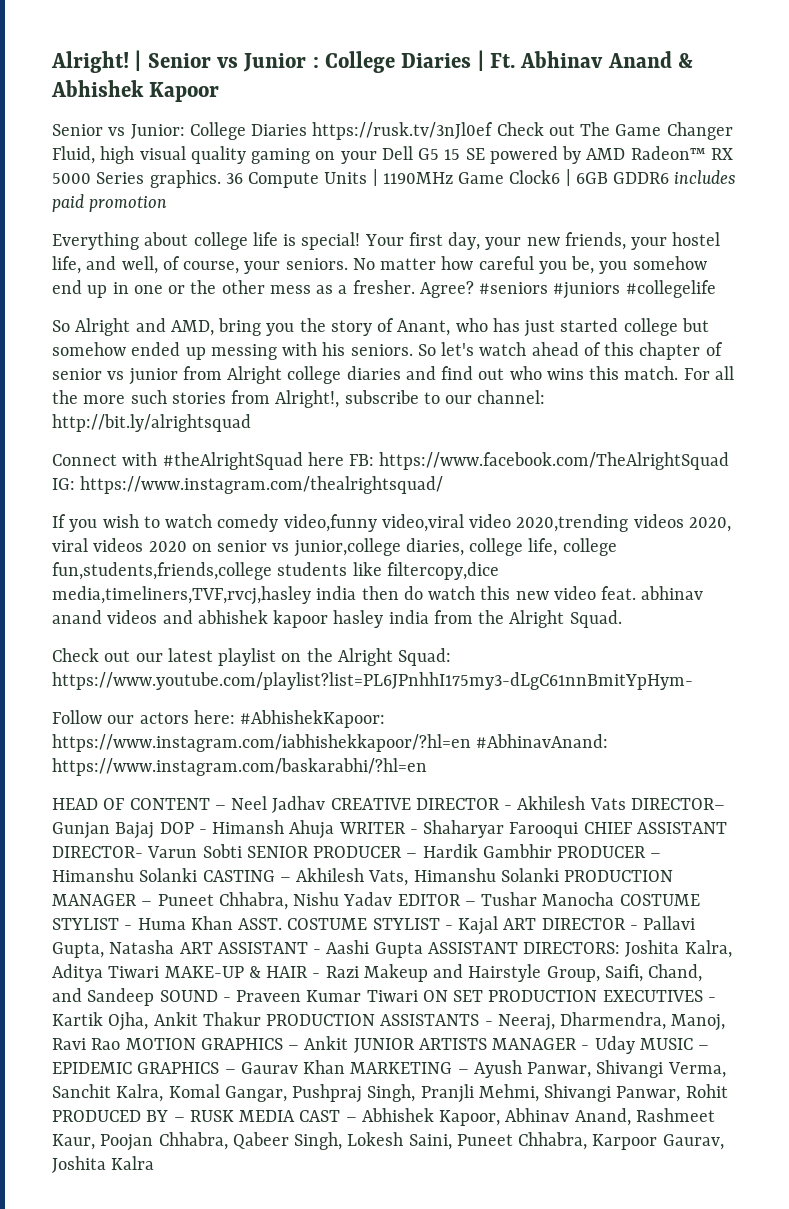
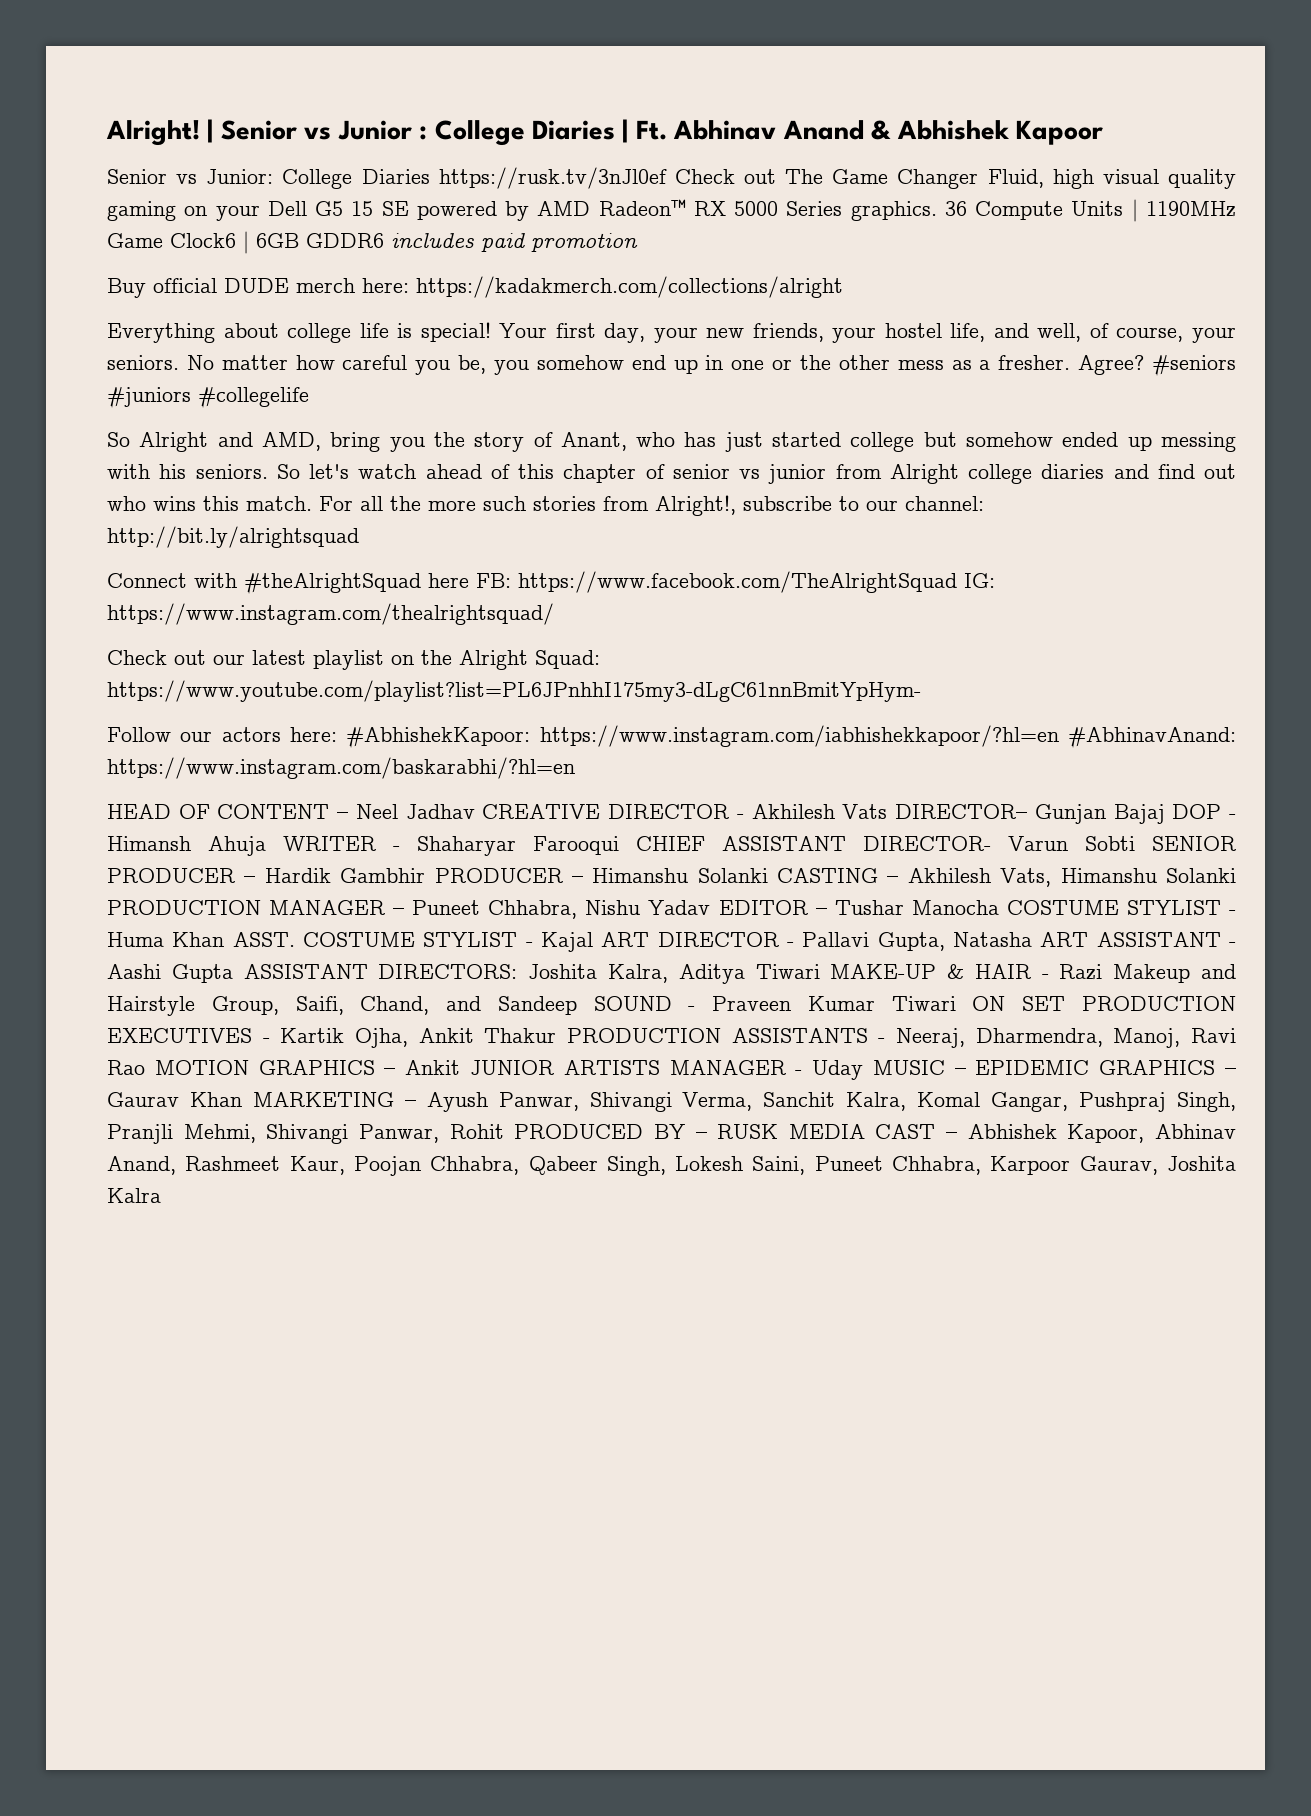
(168, 204) none -> [107,276,843,298] // Buy official DUDE merch here: https://kadakmerch.com/collections/alright
[52,514,731,532] [52,538,617,557] [52,562,499,580] [52,586,704,605] [52,610,622,628] // If you wish to watch comedy video,funny video,viral video 2020,trending videos 2020, viral videos 2020 on senior vs junior,college diaries, college life, college fun,students,friends,college students like filtercopy,dice media,timeliners,TVF,rvcj,hasley india then do watch this new video feat. abhinav anand videos and abhishek kapoor hasley india from the Alright Squad. -> (554, 614) none

